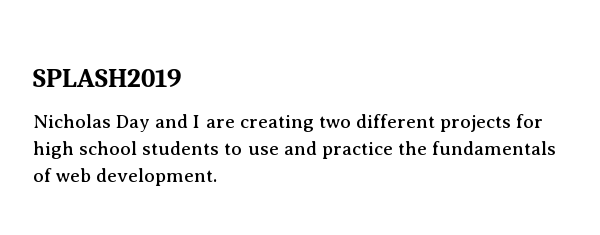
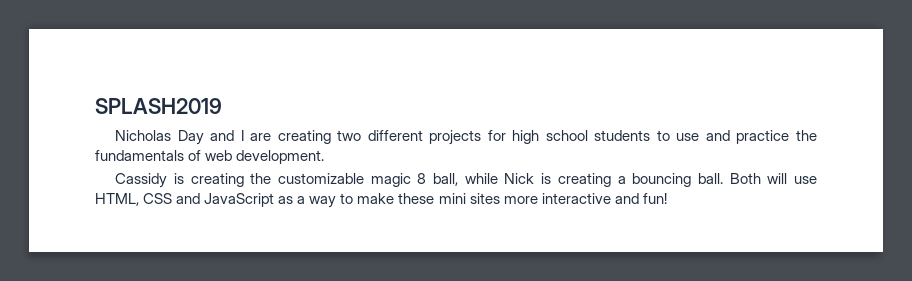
(218, 177) none -> [115,173,817,188] [95,193,667,208] // Cassidy is creating the customizable magic 8 ball, while Nick is creating a bouncing ball. Both will use HTML, CSS and JavaScript as a way to make these mini sites more interactive and fun!

